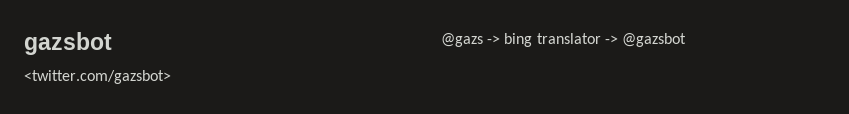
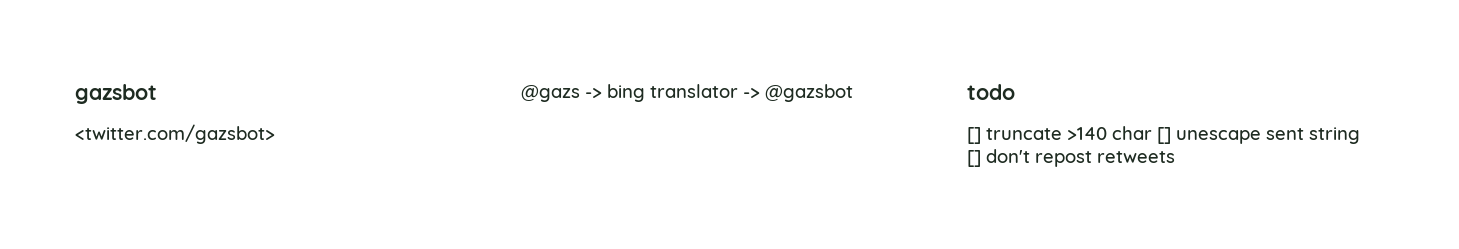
(686, 40) none -> [967,84,1015,100] [967,126,1360,144] [967,149,1175,167] // todo // [] truncate >140 char [] unescape sent string [] don't repost retweets

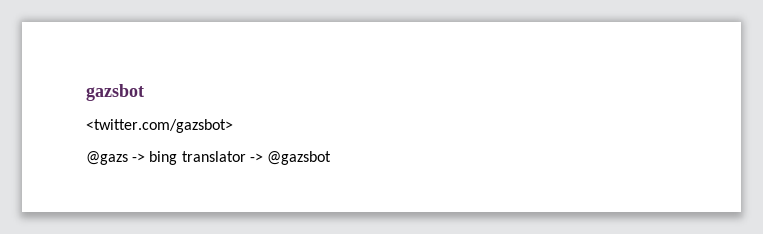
[967,84,1015,100] [967,126,1360,144] [967,149,1175,167] // todo // [] truncate >140 char [] unescape sent string [] don't repost retweets -> (331, 158) none

